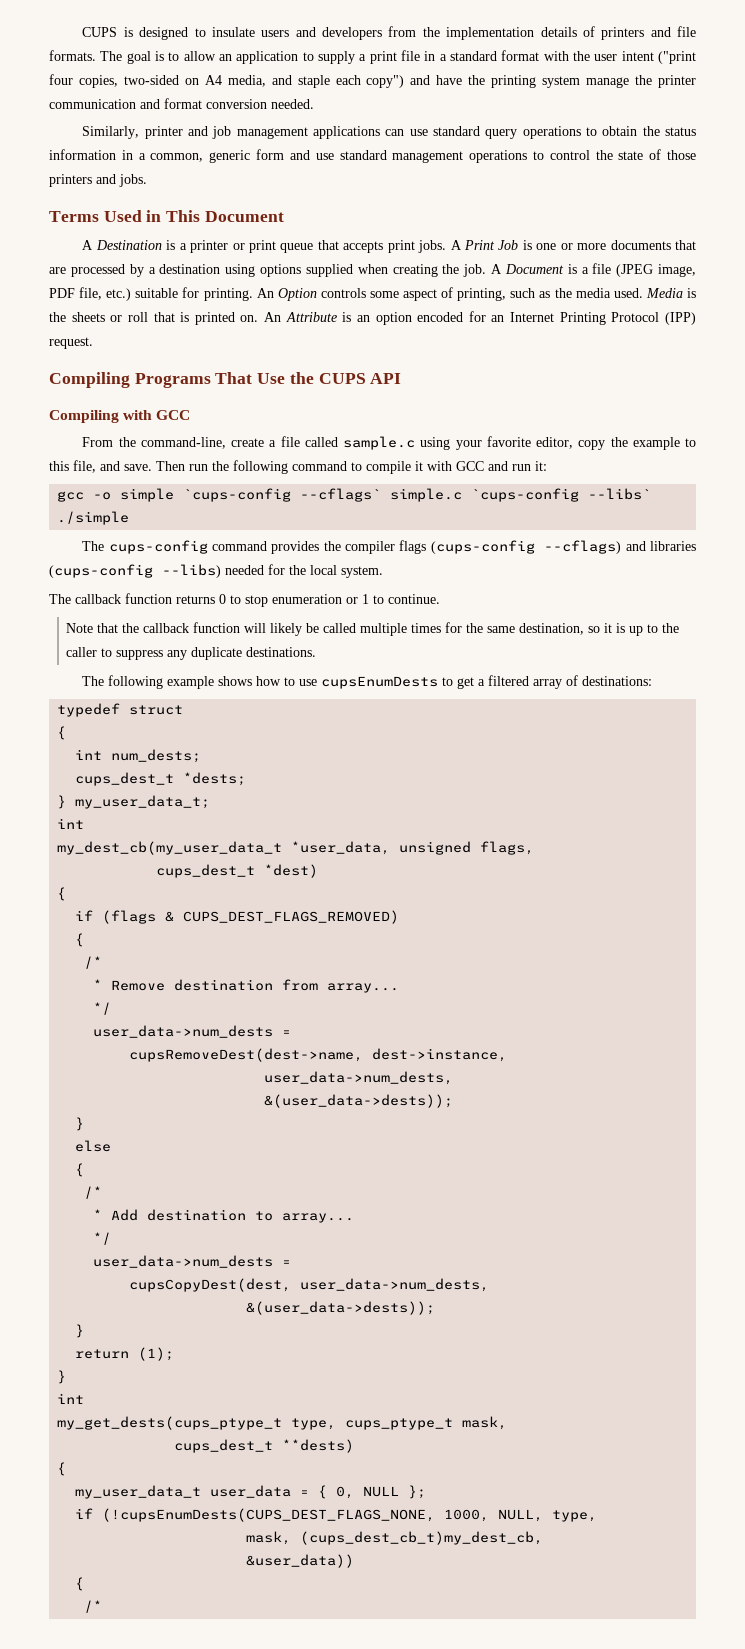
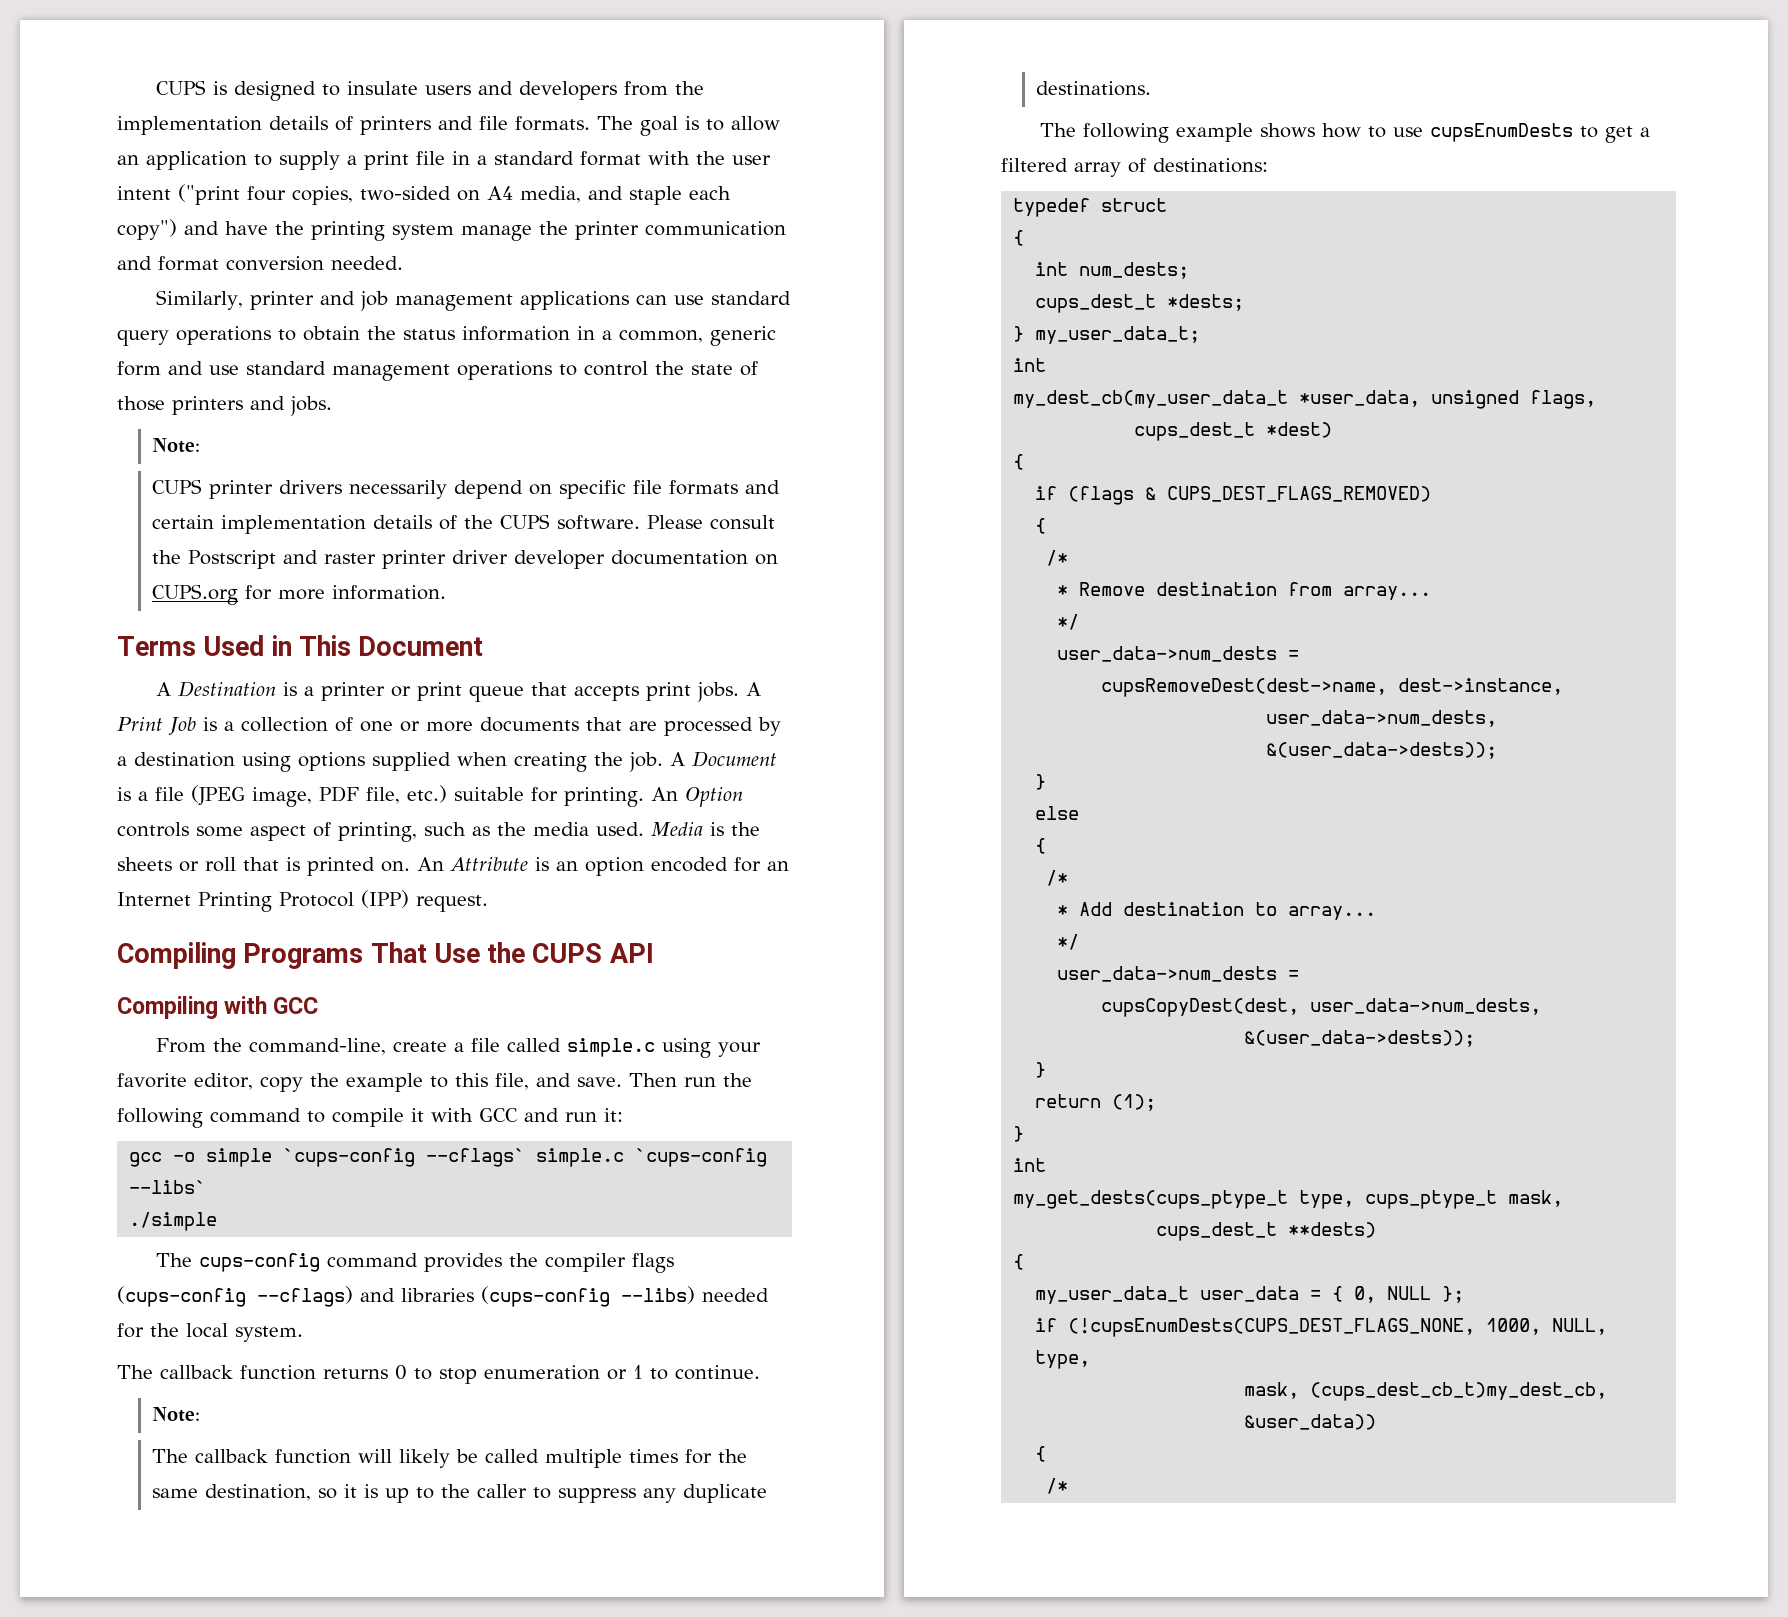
(147, 180) none -> [152,438,201,453] [152,479,781,499] [152,514,776,534] [152,550,779,569] [152,584,447,605] // Note: // CUPS printer drivers necessarily depend on specific file formats and certain implementation details of the CUPS software. Please consult the Postscript and raster printer driver developer documentation on CUPS.org for more information.
(532, 245) none -> [224,717,353,732] a collection of
[343,436,416,450] sample.c -> [567,1038,656,1057] simple.c
[66,623,140,633] Note that the -> [152,1407,201,1422] [152,1449,189,1463] Note: // The

